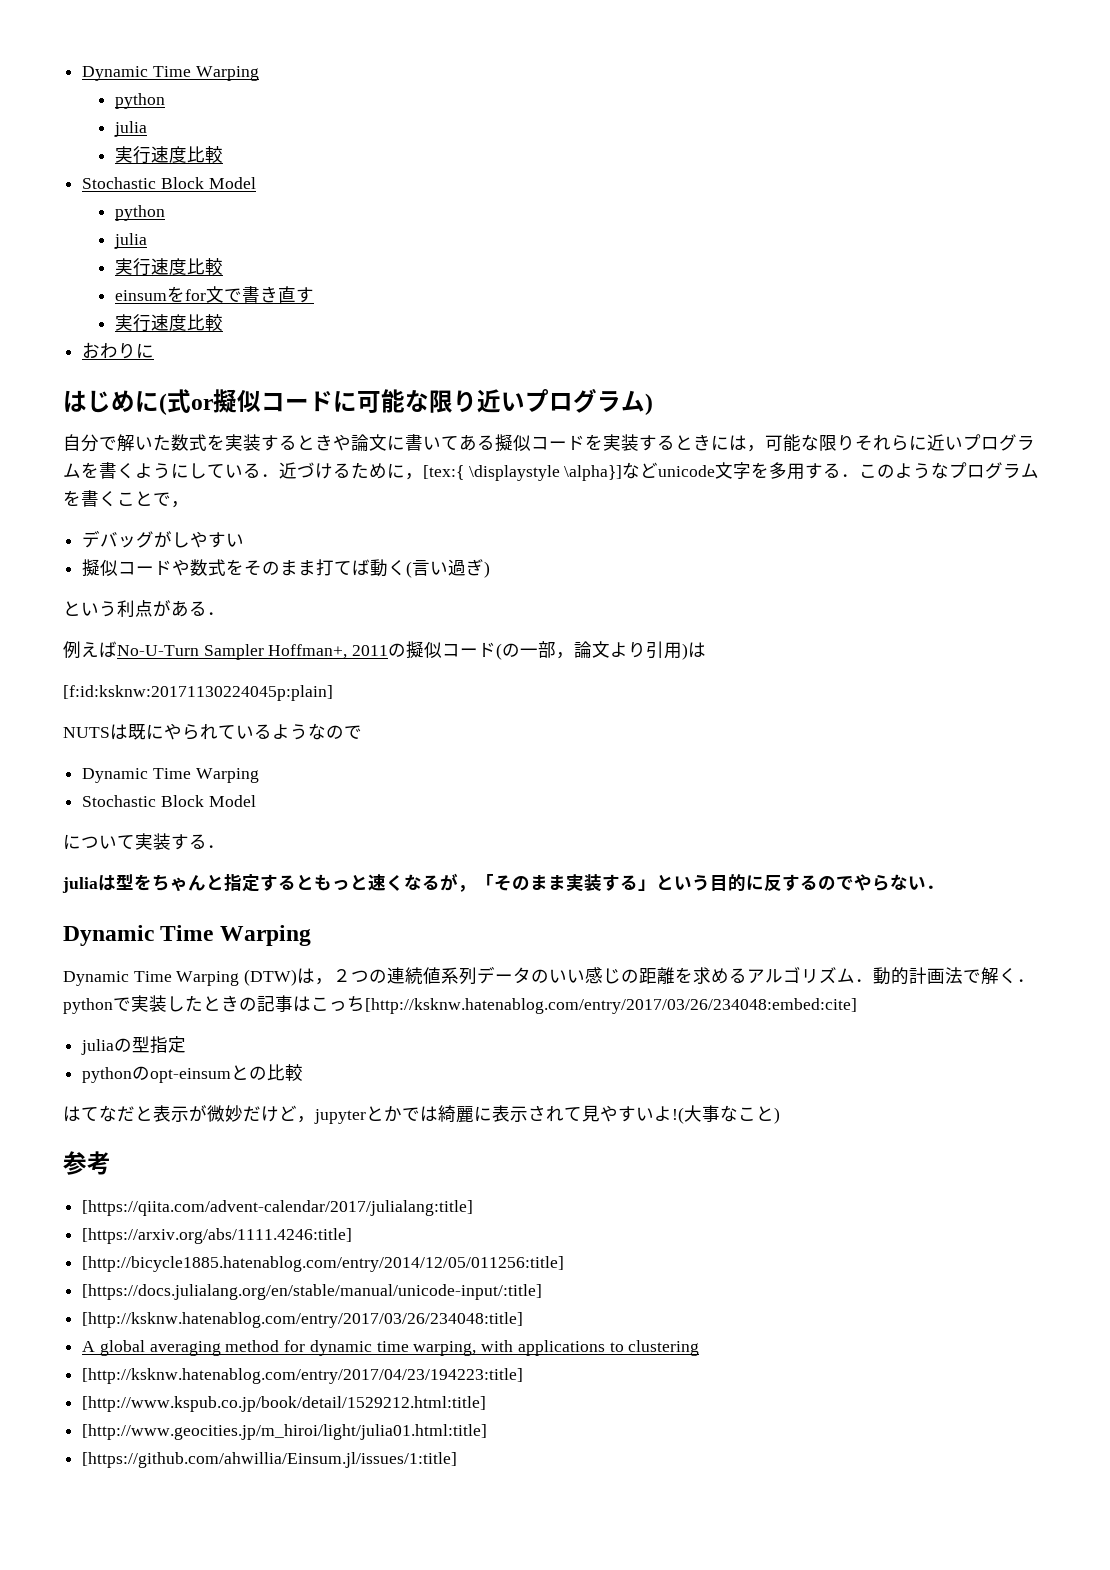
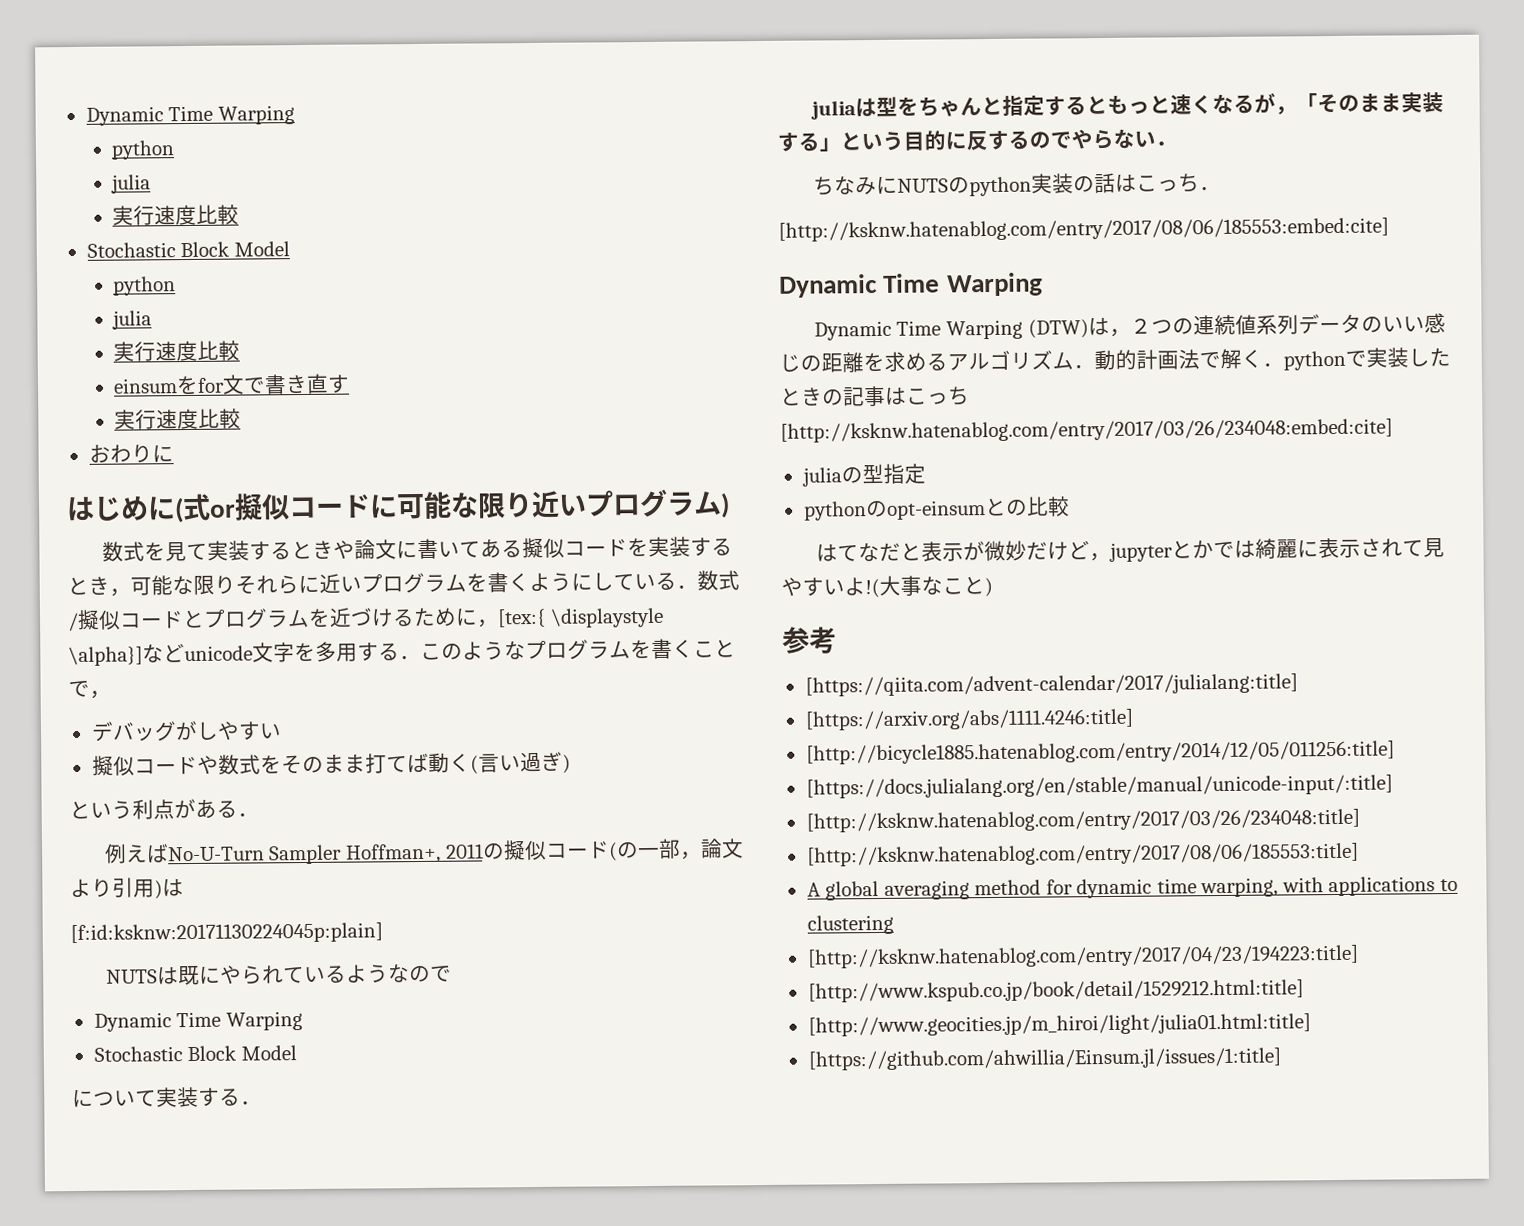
[63,434,225,452] 自分で解いた数式を -> [101,541,208,562] 数式を見て
[711,435,747,451] には -> (110, 585) none
(279, 475) none -> [697,570,740,591] [67,608,331,632] 数式/擬似コードとプログラムを
(944, 887) none -> [812,172,1221,197] [778,217,1389,242] // ちなみにNUTSのpython実装の話はこっち． // [http://ksknw.hatenablog.com/entry/2017/08/06/185553:embed:cite]
(524, 1320) none -> [806,842,1359,867] // [http://ksknw.hatenablog.com/entry/2017/08/06/185553:title]

